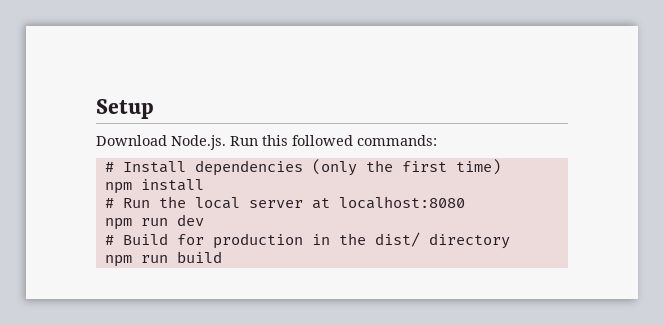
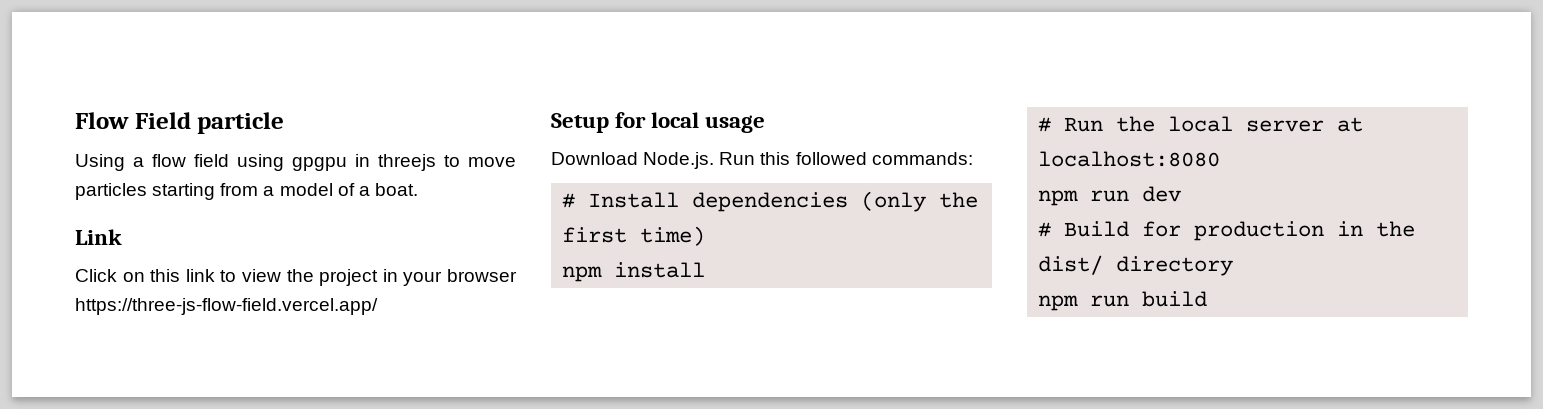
[96,99,154,119] Setup -> [75,112,285,134] [75,154,516,171] [75,183,418,200] [75,229,122,245] [75,269,517,286] [75,298,378,315] [551,112,766,133] Flow Field particle // Using a flow field using gpgpu in threejs to move particles starting from a model of a boat. // Link // Click on this link to view the project in your browser https://three-js-flow-field.vercel.app/ // Setup for local usage

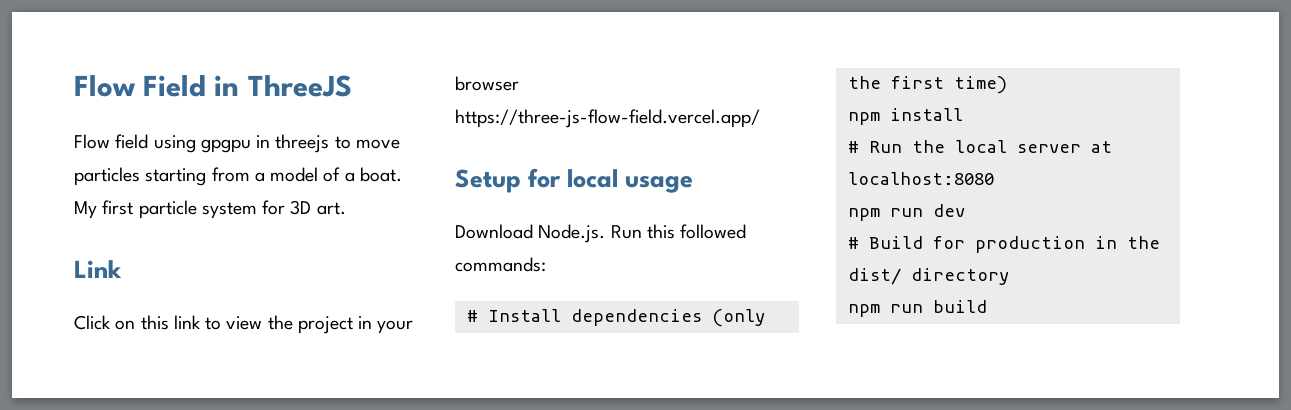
[197,112,285,134] [75,154,186,171] particle // Using a flow -> [214,75,352,97] [74,134,110,149] in ThreeJS // Flow
(418, 189) none -> [74,200,346,219] My first particle system for 3D art.

